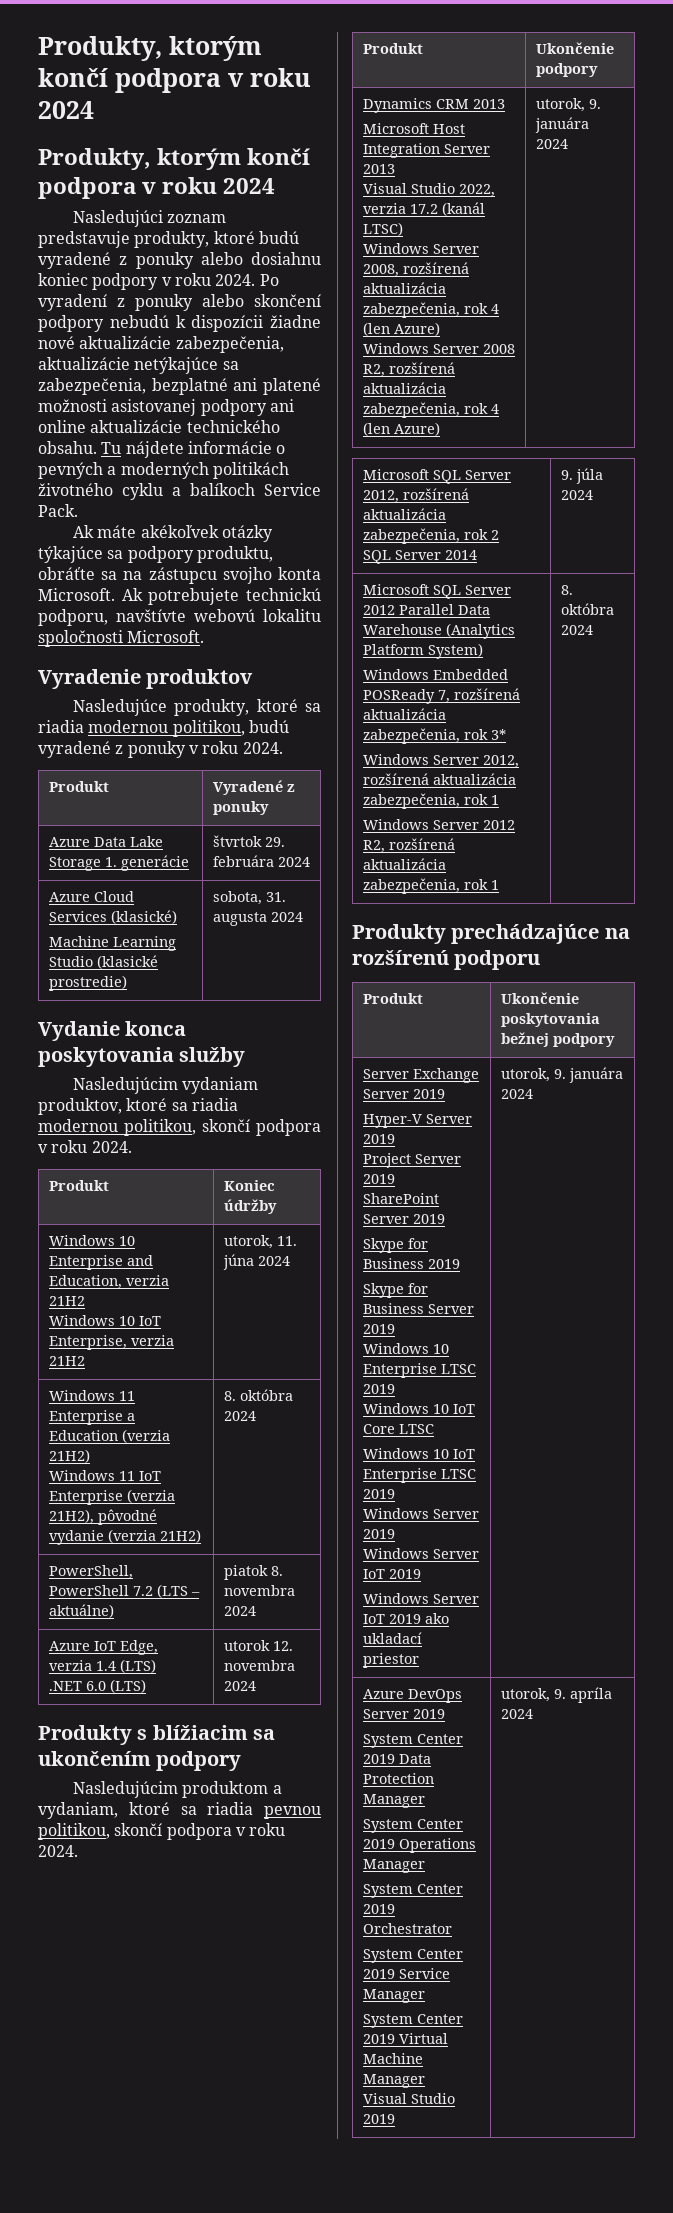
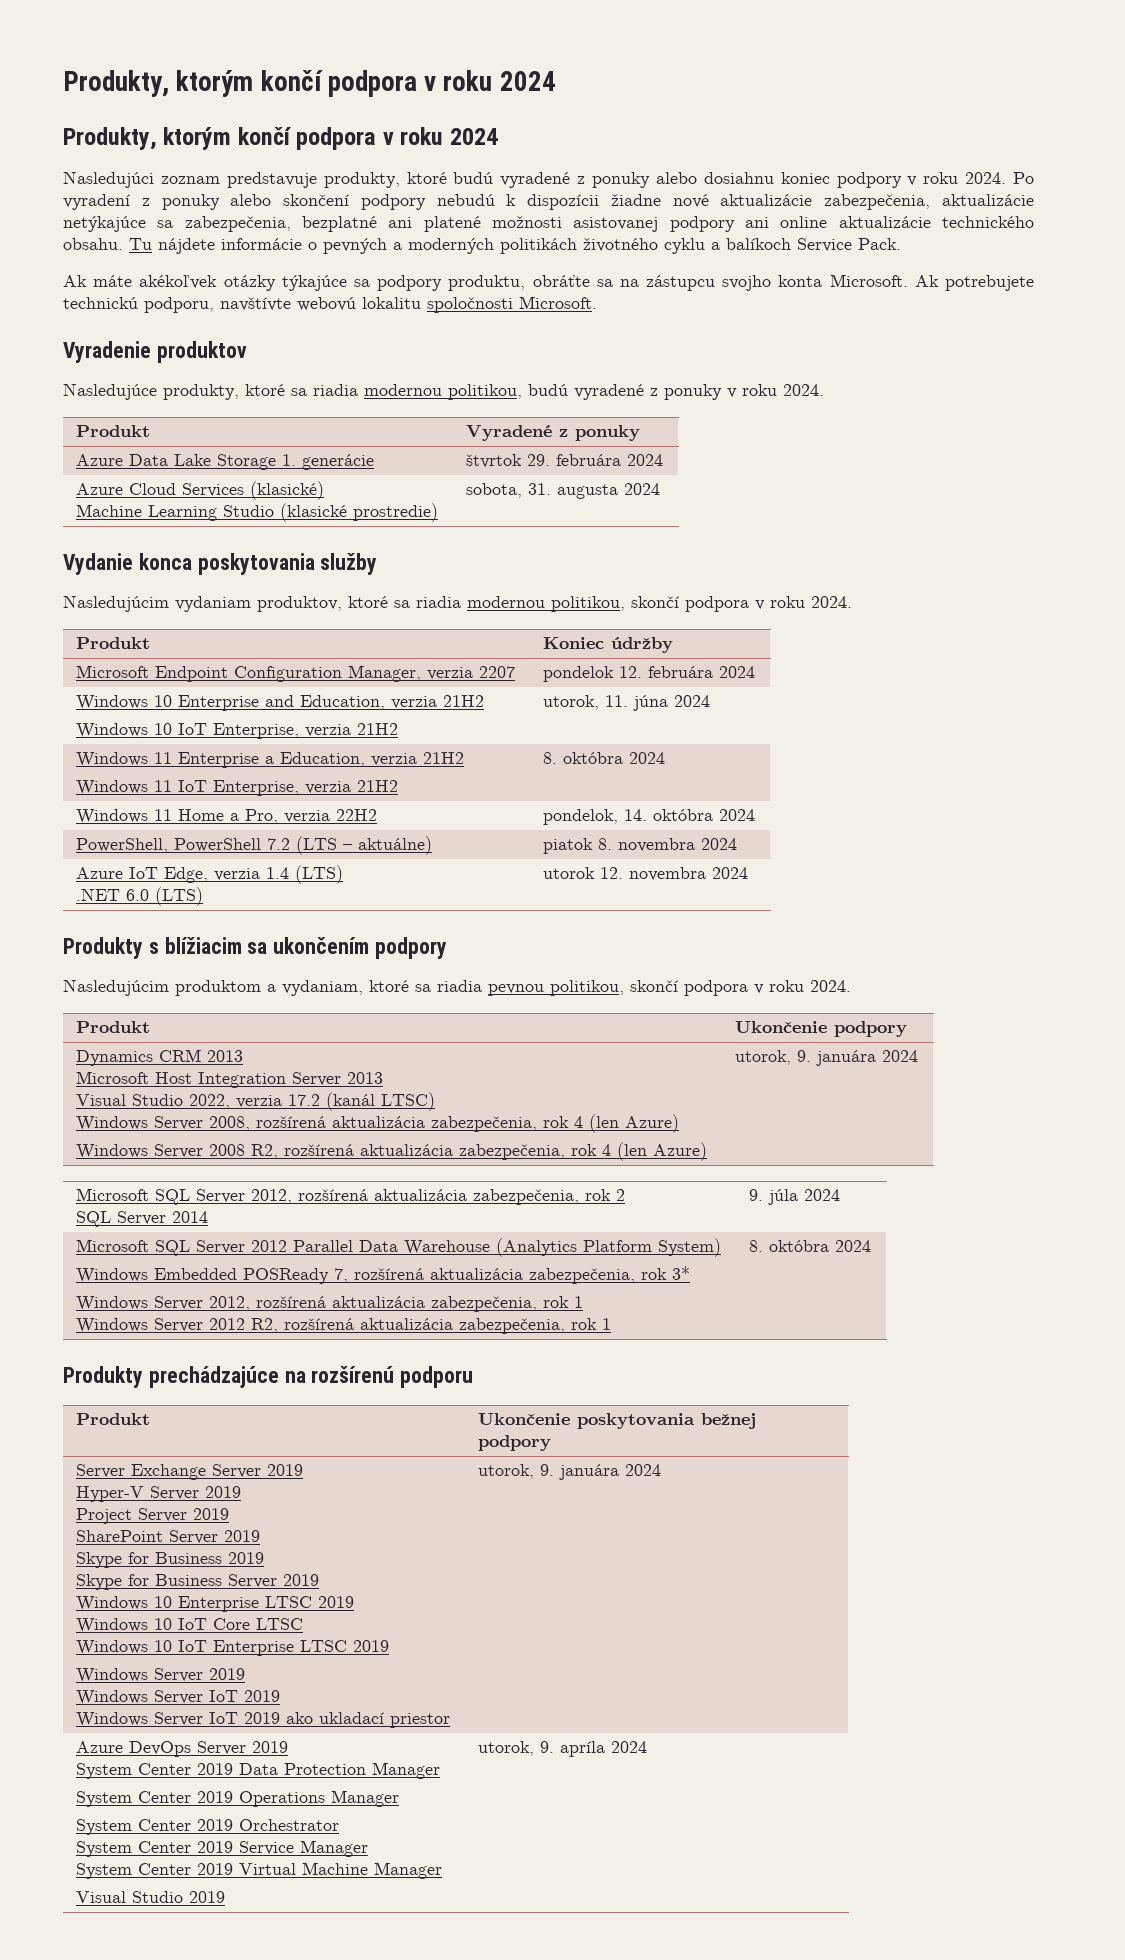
(277, 1206) none -> [76,665,516,682] [543,666,756,682] // Microsoft Endpoint Configuration Manager, verzia 2207 | pondelok 12. februára 2024
[48,1429,170,1443] [48,1449,90,1463] Education (verzia 21H2) -> [280,752,465,767] Education, verzia 21H2
[48,1489,175,1505] [48,1509,157,1525] [48,1529,201,1545] [223,1391,236,1401] Enterprise (verzia 21H2), pôvodné vydanie (verzia 21H2) | 8. -> [213,780,399,796] [543,752,666,764] [76,809,378,824] [543,809,648,825] Enterprise, verzia 21H2 | 8. októbra 2024 // Windows 11 Home a Pro, verzia 22H2 | pondelok, 14.

